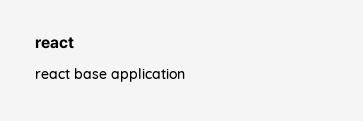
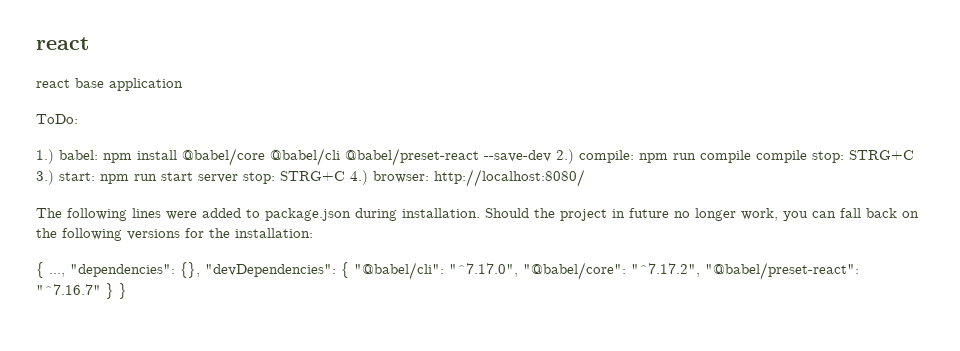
(185, 75) none -> [36,114,78,124] [36,148,914,166] [36,169,585,187] [36,208,919,221] [36,228,313,241] [36,262,859,280] [36,283,127,299] // ToDo: // 1.) babel: npm install @babel/core @babel/cli @babel/preset-react --save-dev 2.) compile: npm run compile compile stop: STRG+C 3.) start: npm run start server stop: STRG+C 4.) browser: http://localhost:8080/ // The following lines were added to package.json during installation. Should the project in future no longer work, you can fall back on the following versions for the installation: // { ..., "dependencies": {}, "devDependencies": { "@babel/cli": "^7.17.0", "@babel/core": "^7.17.2", "@babel/preset-react": "^7.16.7" } }

